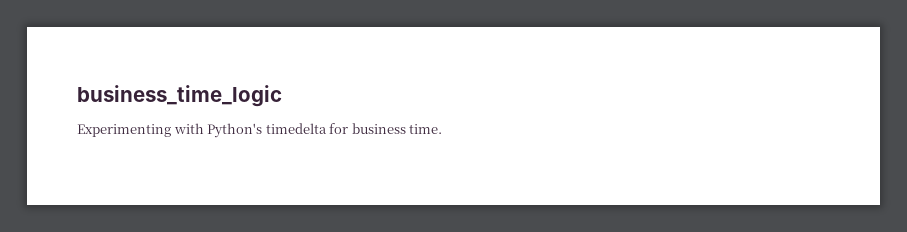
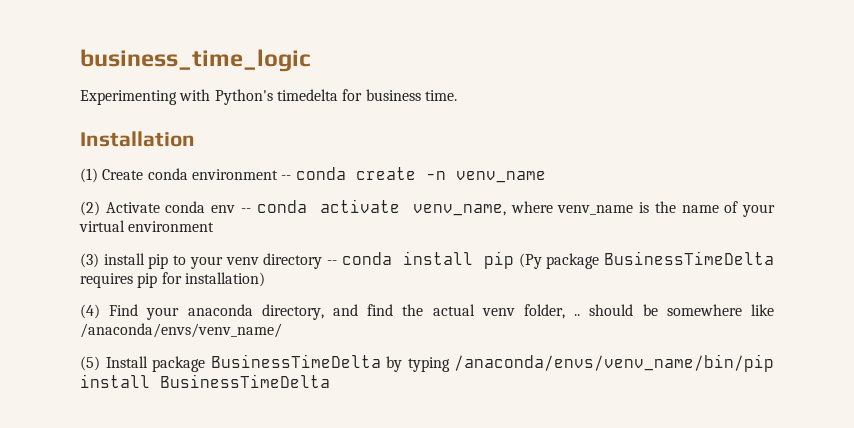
(443, 129) none -> [80,131,195,147] [80,167,546,183] [80,199,775,217] [79,220,215,232] [80,251,774,269] [80,272,265,288] [80,304,774,320] [80,323,282,338] [80,354,774,372] [80,374,330,388] // Installation // (1) Create conda environment -- conda create -n venv_name // (2) Activate conda env -- conda activate venv_name, where venv_name is the name of your virtual environment // (3) install pip to your venv directory -- conda install pip (Py package BusinessTimeDelta requires pip for installation) // (4) Find your anaconda directory, and find the actual venv folder, .. should be somewhere like /anaconda/envs/venv_name/ // (5) Install package BusinessTimeDelta by typing /anaconda/envs/venv_name/bin/pip install BusinessTimeDelta

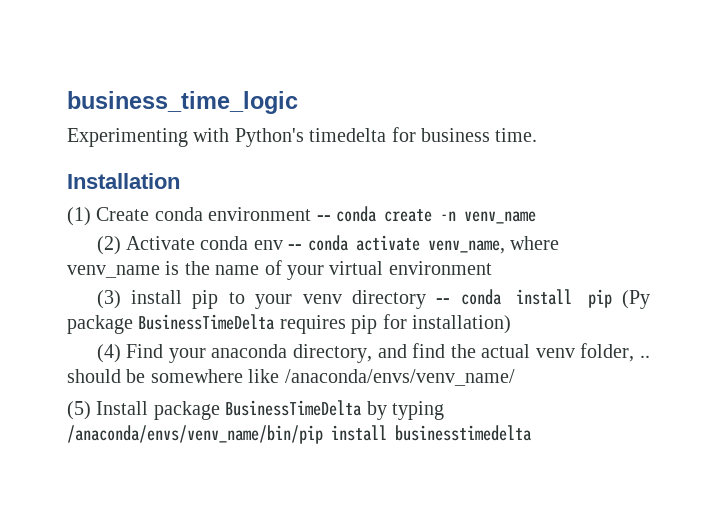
[160,374,330,388] BusinessTimeDelta -> [395,425,531,441] businesstimedelta

